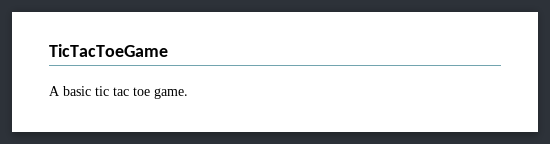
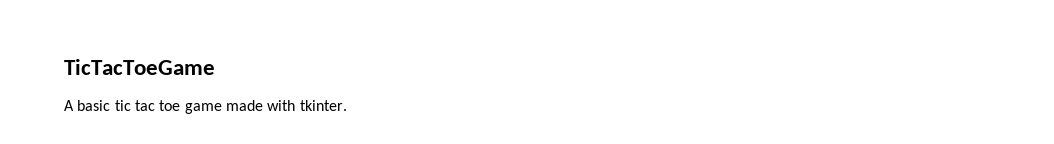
[154,88,188,99] game. -> [184,100,347,114] game made with tkinter.

